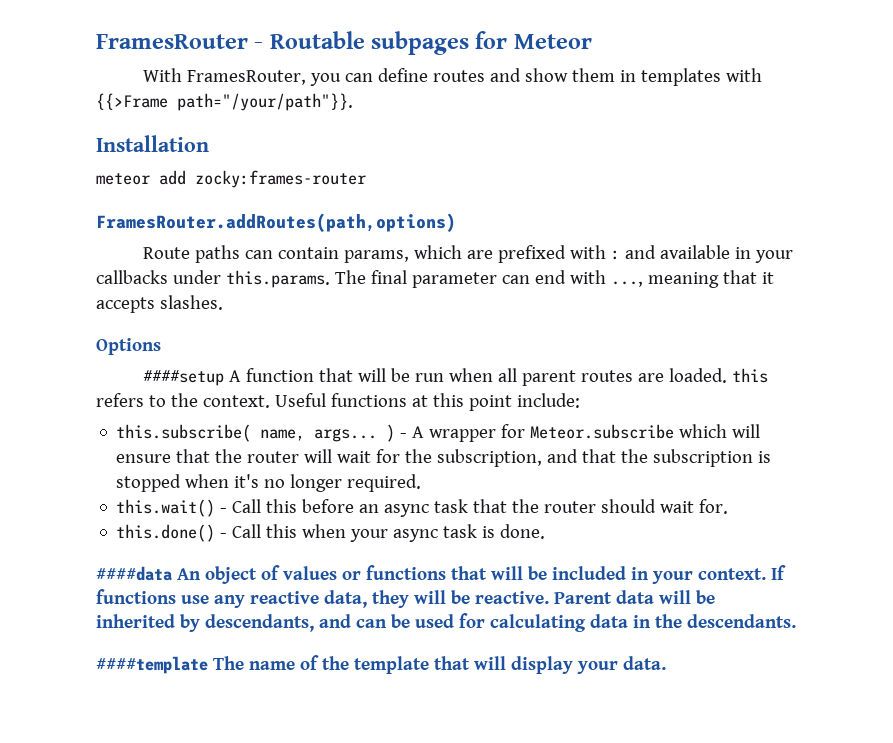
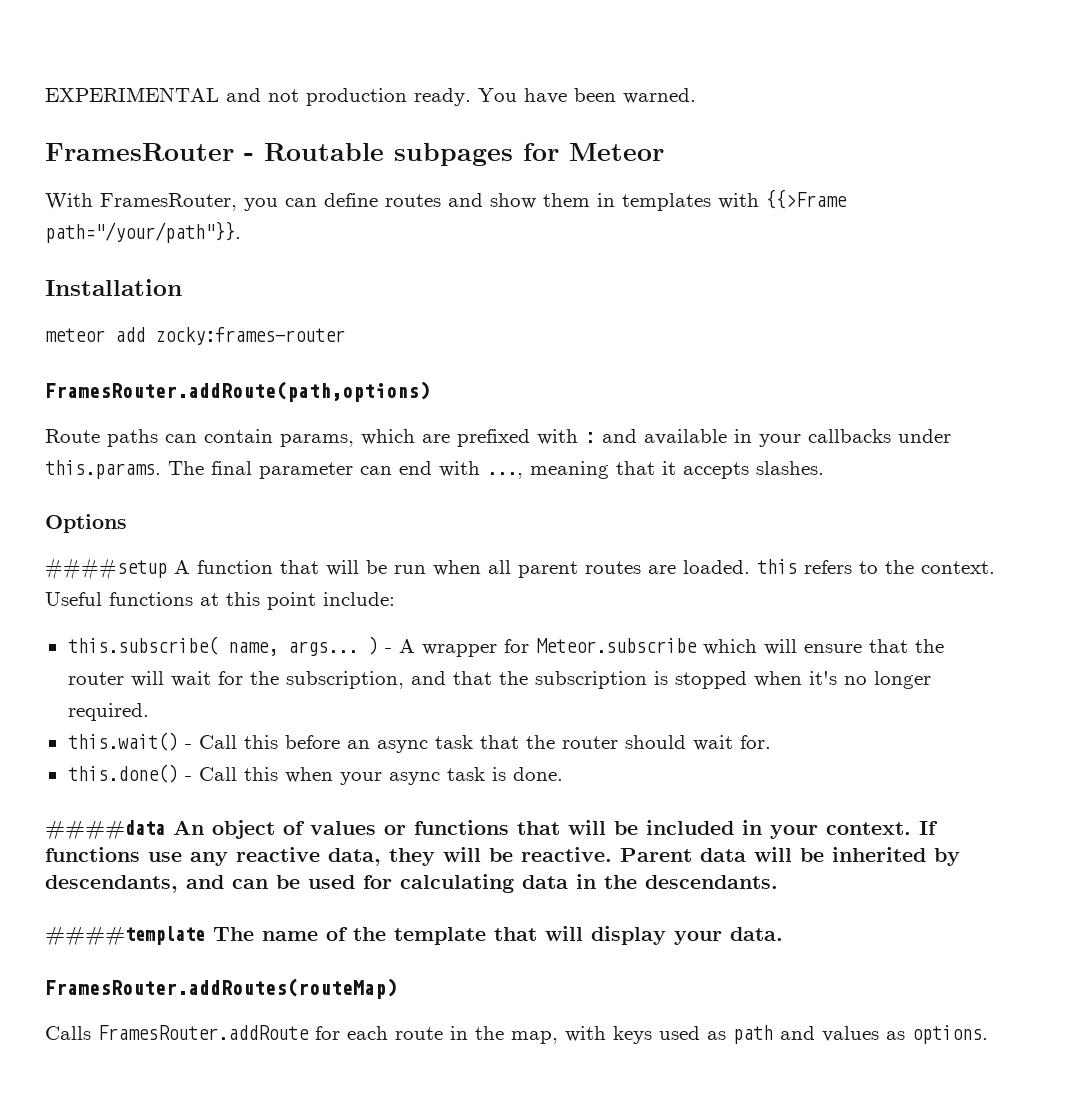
(96, 41) none -> [45,87,696,106] EXPERIMENTAL and not production ready. You have been warned. //
[96,213,456,232] FramesRouter.addRoutes(path,options) -> [45,381,430,402] FramesRouter.addRoute(path,options)
(666, 663) none -> [45,978,397,999] [45,1025,988,1044] // FramesRouter.addRoutes(routeMap) // Calls FramesRouter.addRoute for each route in the map, with keys used as path and values as options.

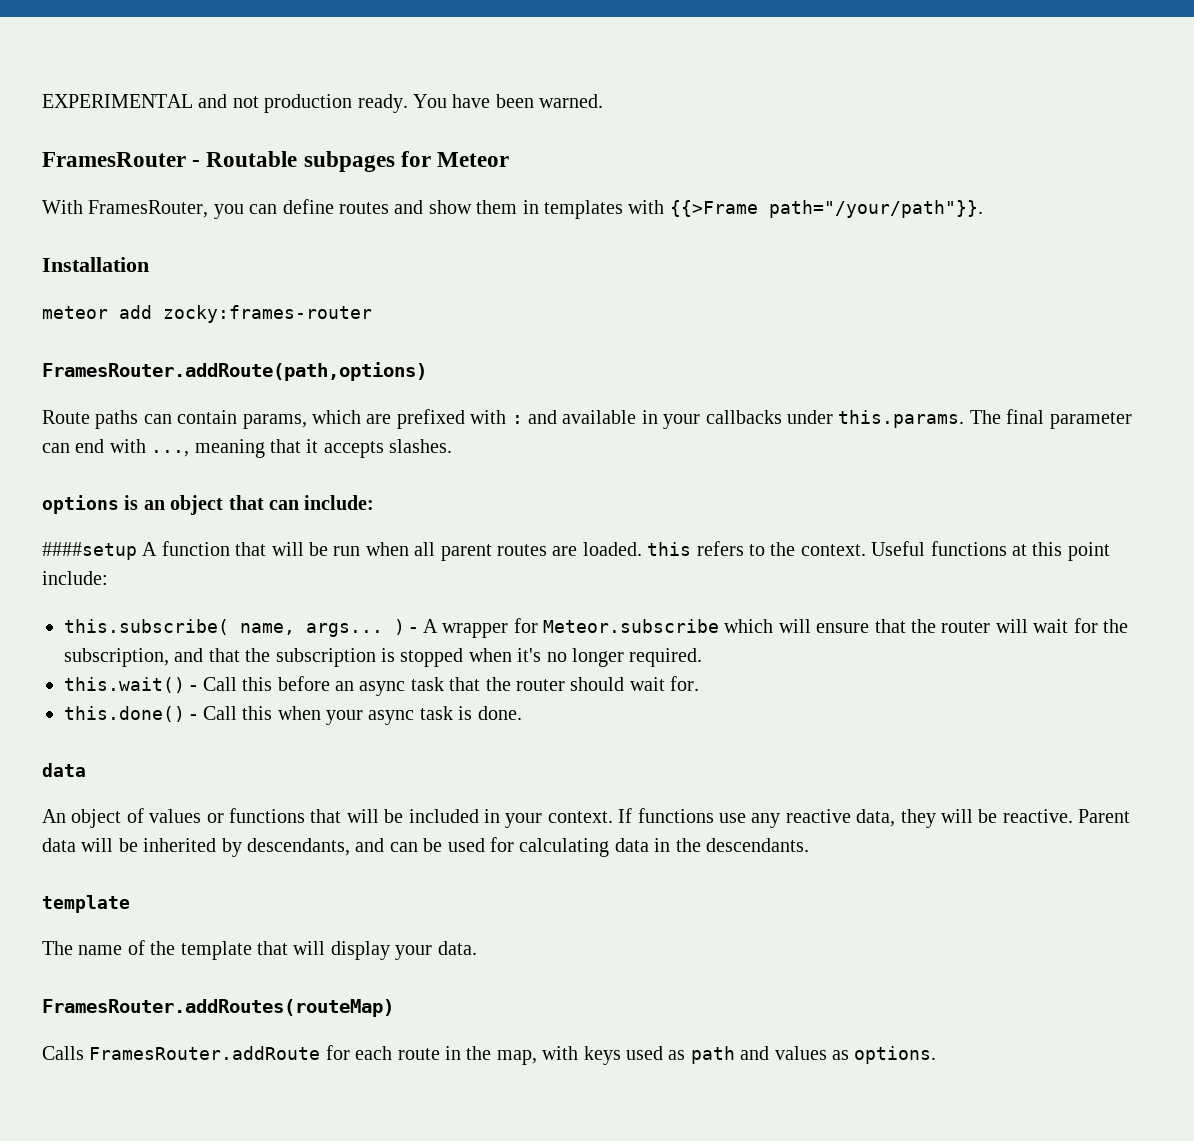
[45,514,127,533] Options -> [42,495,375,515] options is an object that can include:
[45,820,165,840] ####data -> [42,763,86,777] data //
[45,926,205,946] ####template -> [42,895,130,913] template //

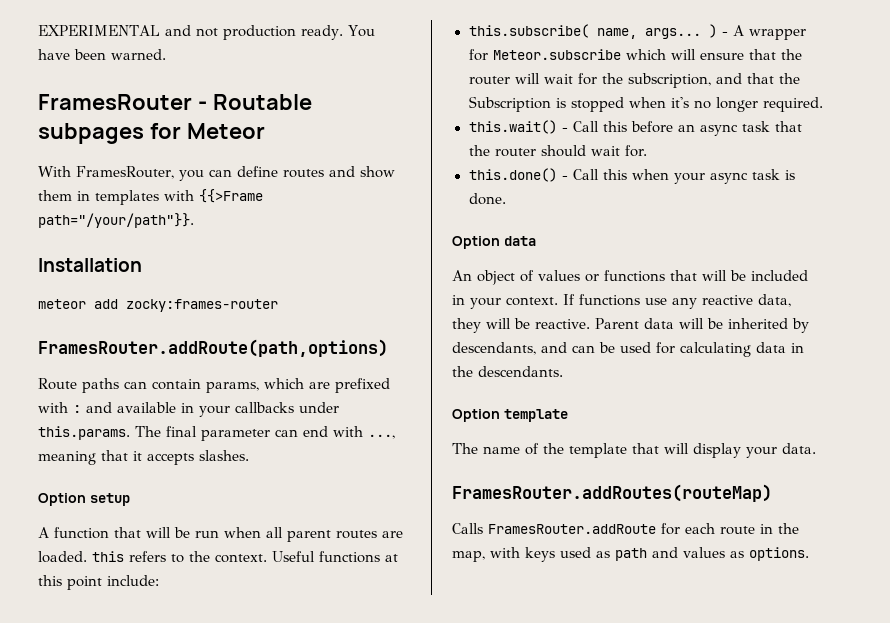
[42,495,375,515] [42,542,137,560] options is an object that can include: // ####setup -> [38,493,130,506] Option setup //
[275,648,376,667] subscription -> [468,96,551,112] Subscription
(522, 713) none -> [452,236,500,249] Option
(809, 845) none -> [452,409,500,422] Option

